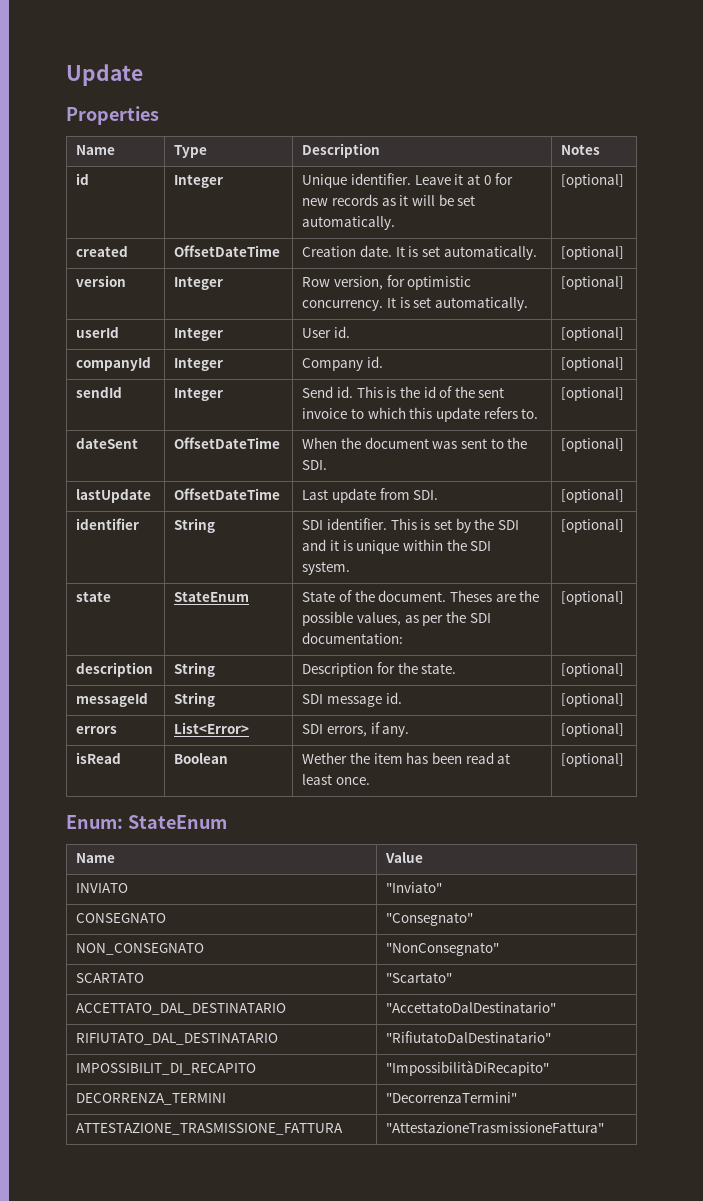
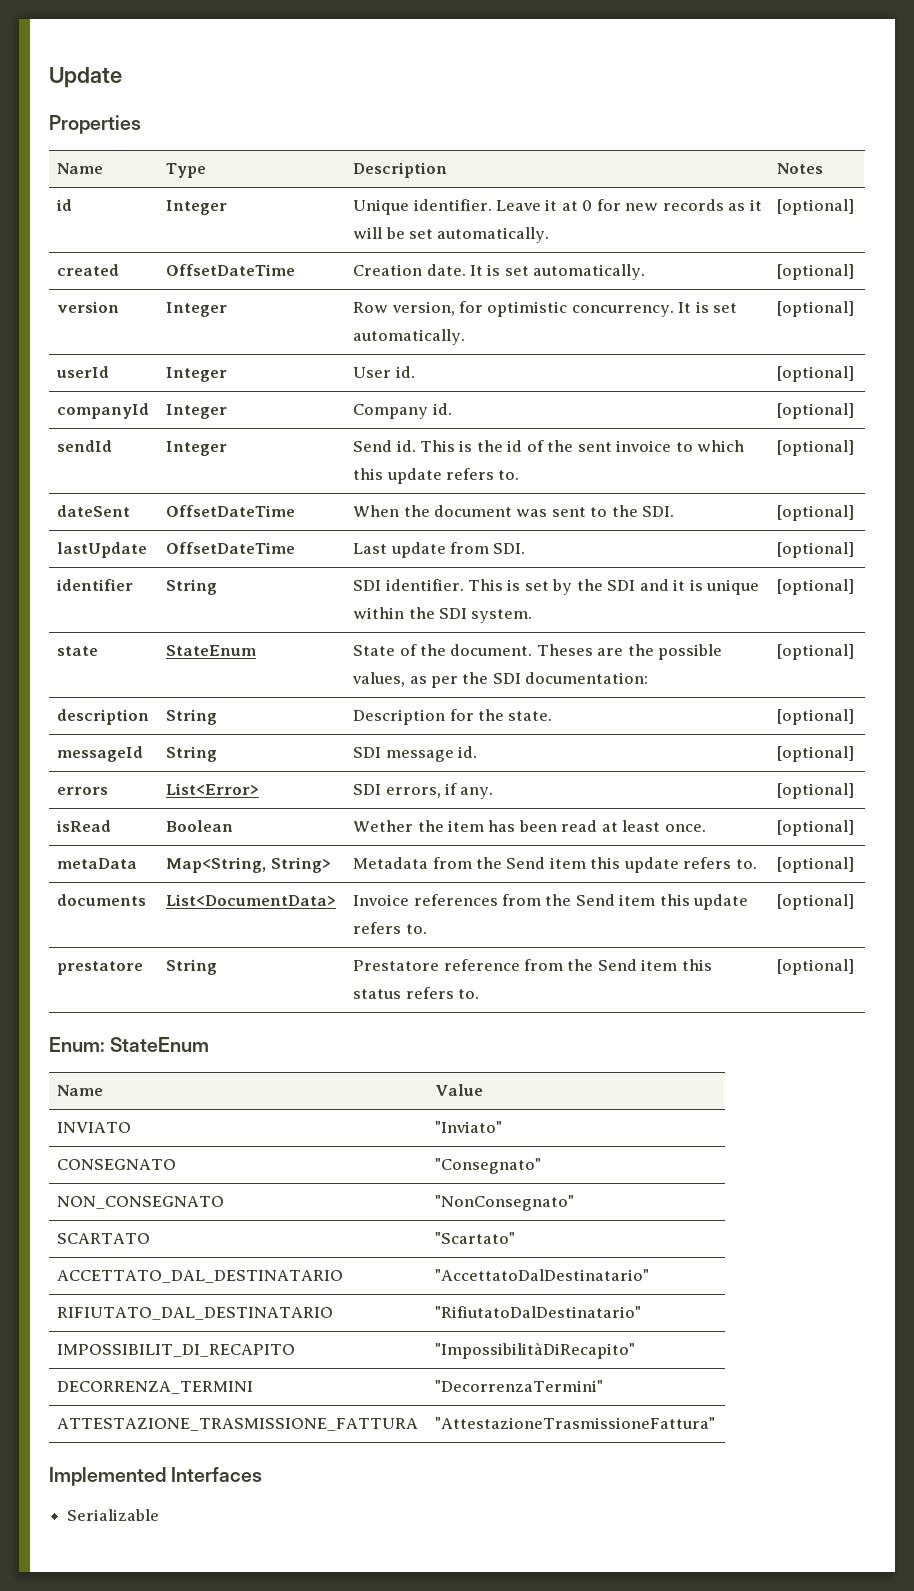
(625, 760) none -> [57,858,138,869] [166,857,331,873] [353,857,757,873] [777,857,855,873] [57,894,147,906] [166,894,337,906] [353,894,749,910] [353,922,427,934] [777,894,855,910] [57,961,144,975] [166,959,218,975] [353,959,712,971] [353,987,480,999] [777,959,855,975] // metaData | Map<String, String> | Metadata from the Send item this update refers to. | [optional] // documents | List<DocumentData> | Invoice references from the Send item this update refers to. | [optional] // prestatore | String | Prestatore reference from the Send item this status refers to. | [optional]
(605, 1127) none -> [49,1467,263,1486] [67,1509,160,1521] // Implemented Interfaces // Serializable

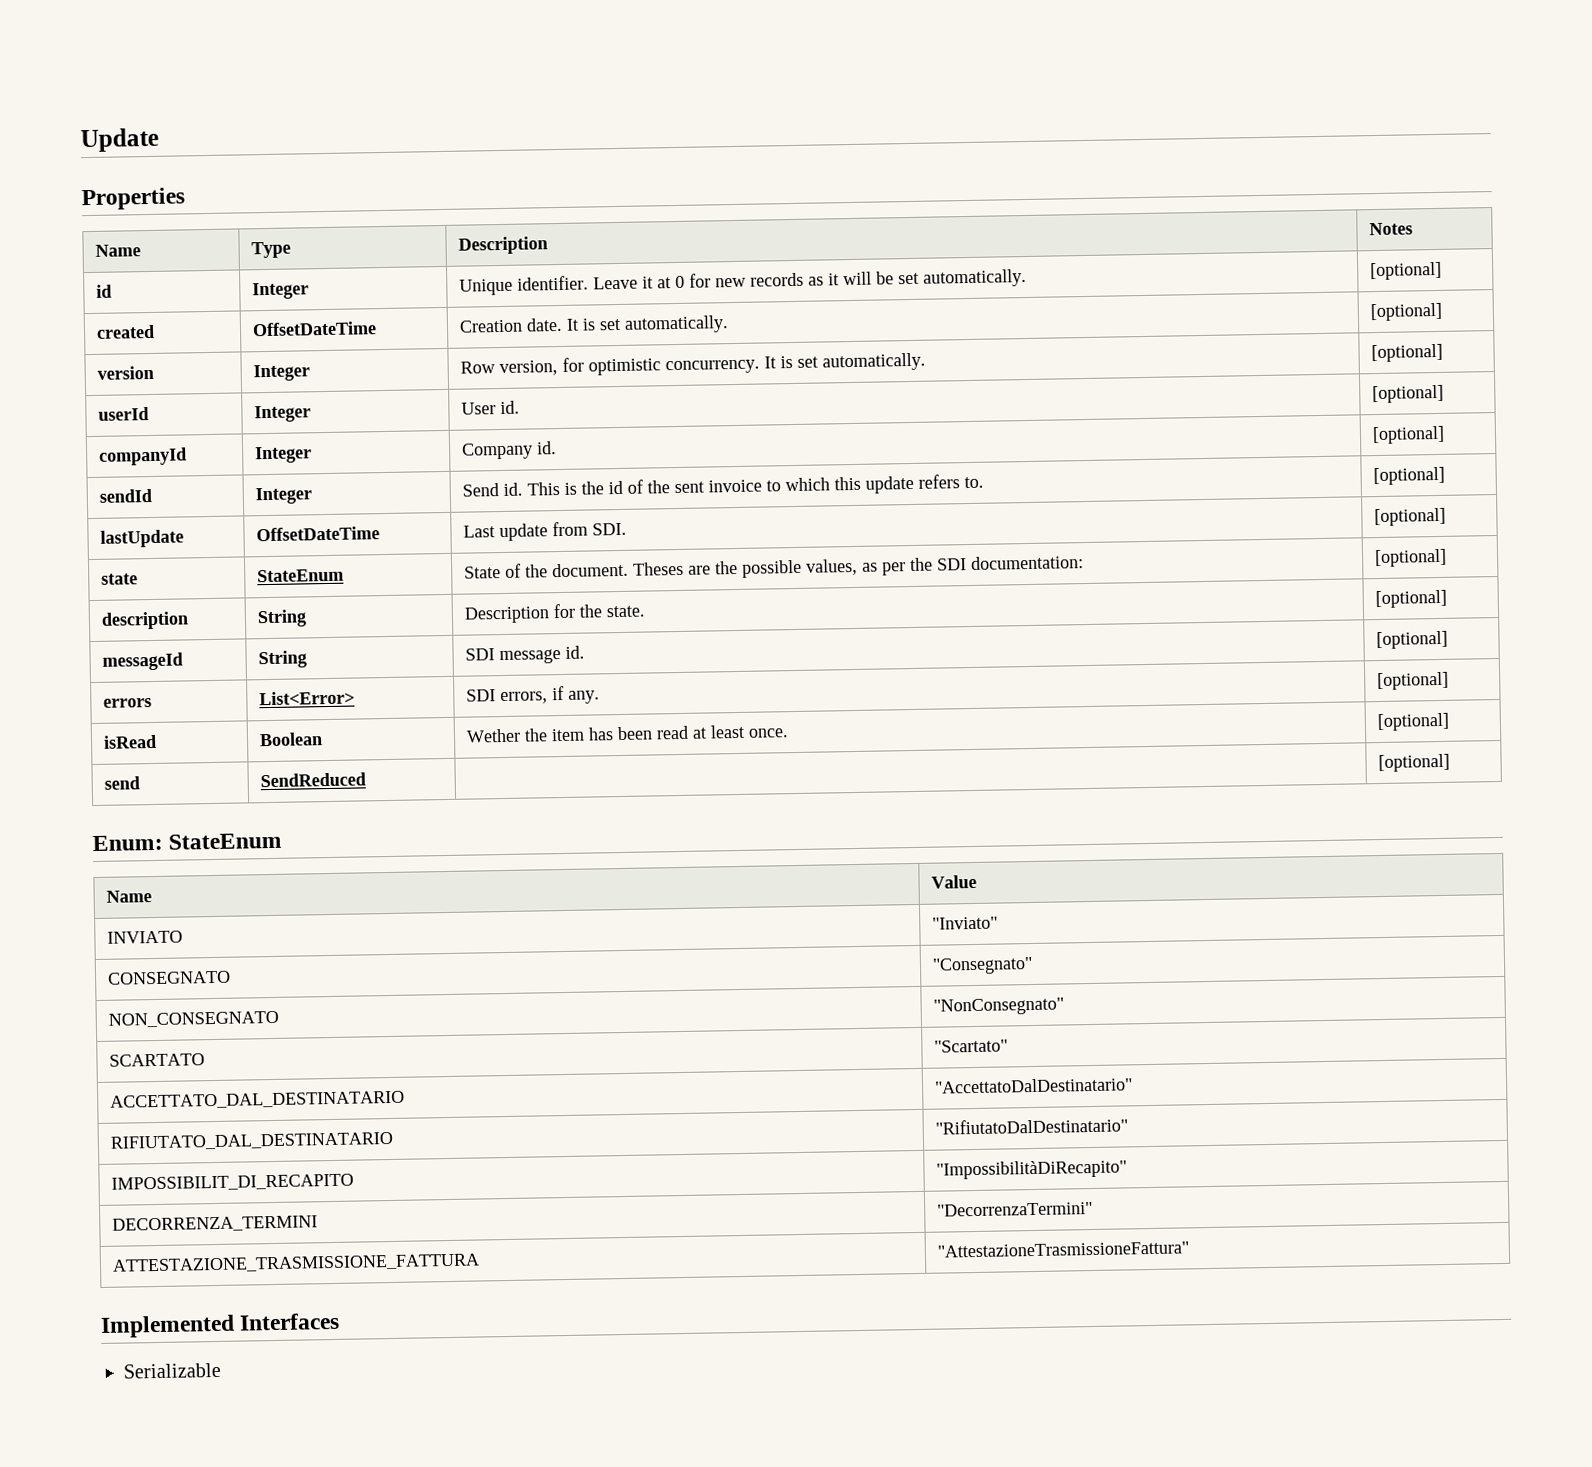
[57,505,131,517] [166,505,296,517] [353,505,675,517] [777,505,855,521] // dateSent | OffsetDateTime | When the document was sent to the SDI. | [optional] -> (1446, 476) none
[56,579,134,591] [166,579,218,595] [353,579,760,595] [353,607,533,623] [777,579,855,595] // identifier | String | SDI identifier. This is set by the SDI and it is unique within the SDI system. | [optional] -> (1447, 517) none
[57,858,138,869] [166,857,331,873] [353,857,757,873] [777,857,855,873] [57,894,147,906] [166,894,337,906] [353,894,749,910] [353,922,427,934] [777,894,855,910] [57,961,144,975] [166,959,218,975] [353,959,712,971] [353,987,480,999] metaData | Map<String, String> | Metadata from the Send item this update refers to. | [optional] // documents | List<DocumentData> | Invoice references from the Send item this update refers to. | [optional] // prestatore | String | Prestatore reference from the Send item this status refers to. -> [104,776,141,790] [260,772,367,788] send | SendReduced |

